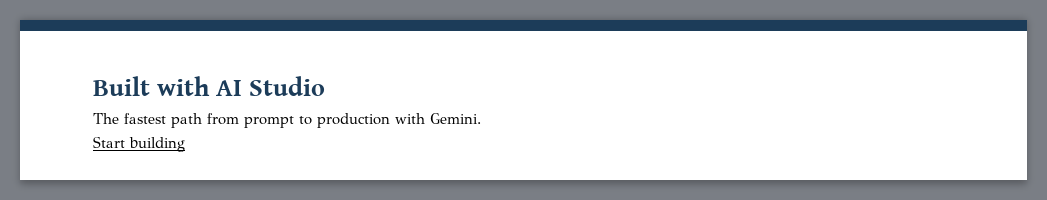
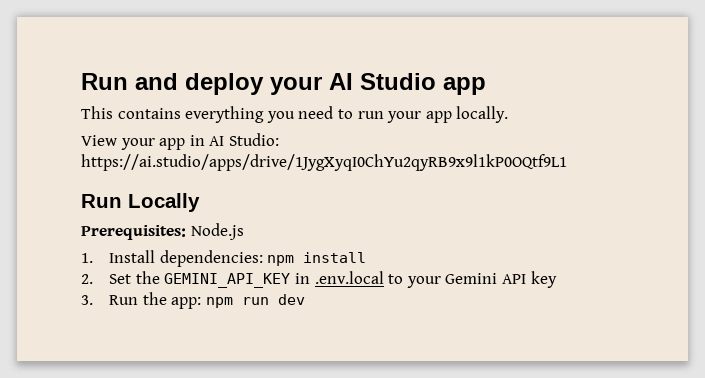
[93,76,326,96] [93,113,481,128] [93,136,185,152] Built with AI Studio // The fastest path from prompt to production with Gemini. // Start building -> [81,73,486,95] [81,106,509,123] [81,133,279,150] [81,154,567,171] [81,193,200,212] [81,223,244,240] [81,250,367,267] [81,271,557,288] [81,292,305,309] Run and deploy your AI Studio app // This contains everything you need to run your app locally. // View your app in AI Studio: https://ai.studio/apps/drive/1JygXyqI0ChYu2qyRB9x9l1kP0OQtf9L1 // Run Locally // Prerequisites: Node.js // 1. Install dependencies: npm install // 2. Set the GEMINI_API_KEY in .env.local to your Gemini API key // 3. Run the app: npm run dev

